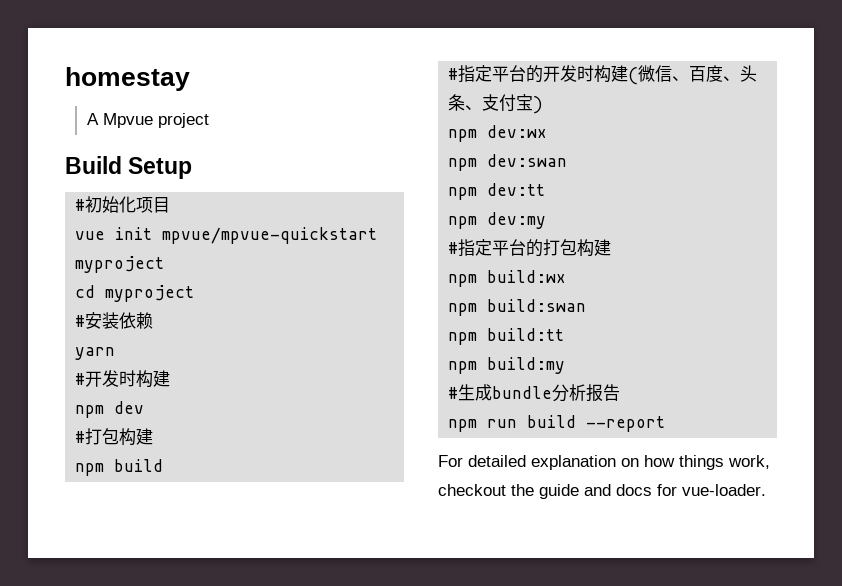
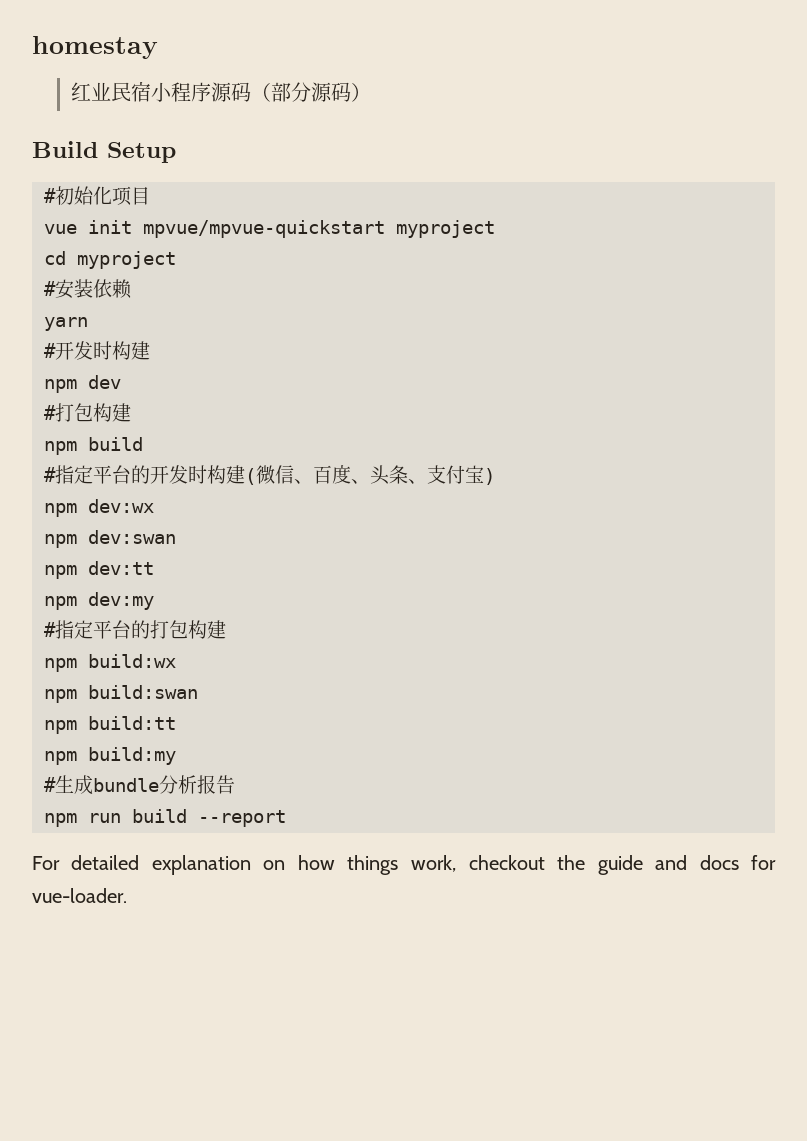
[86,113,209,128] A Mpvue project -> [71,81,372,102] 红业民宿小程序源码（部分源码）

